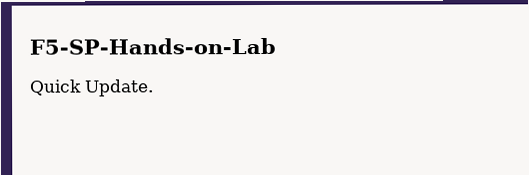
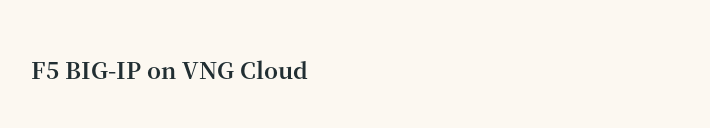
[29,37,276,55] [29,79,154,97] F5-SP-Hands-on-Lab // Quick Update. -> [31,60,309,79] F5 BIG-IP on VNG Cloud

